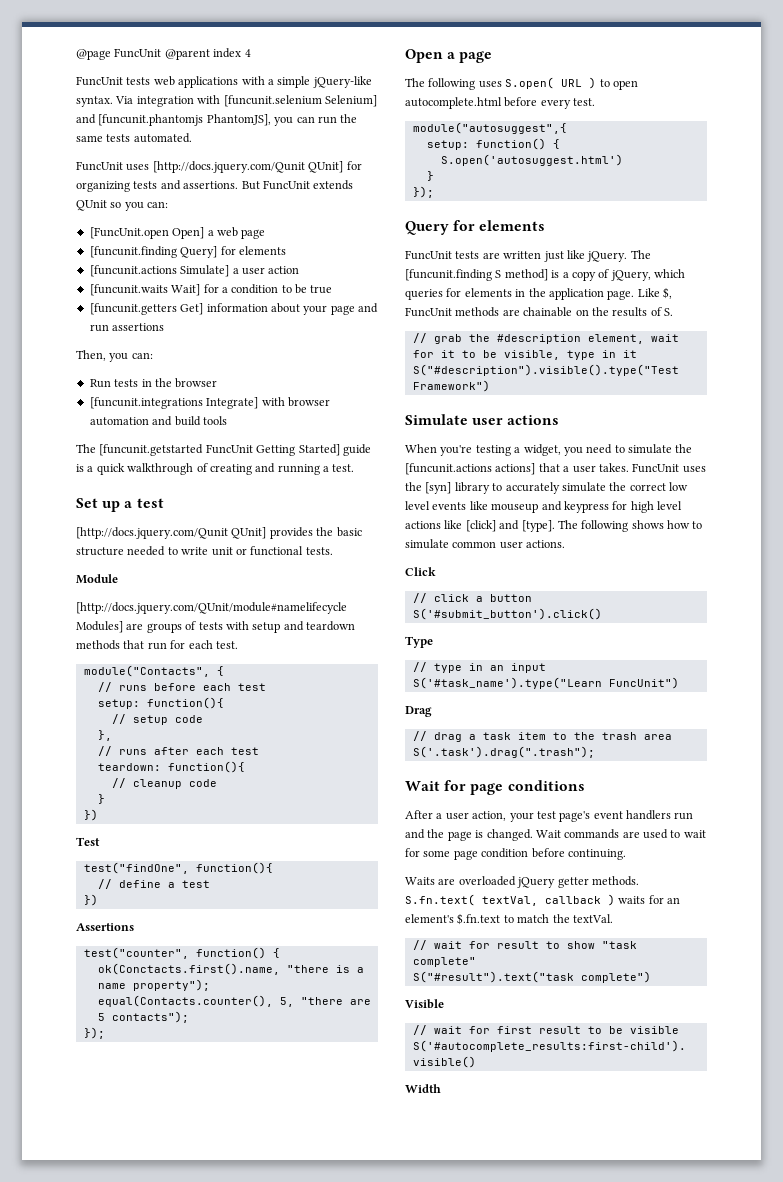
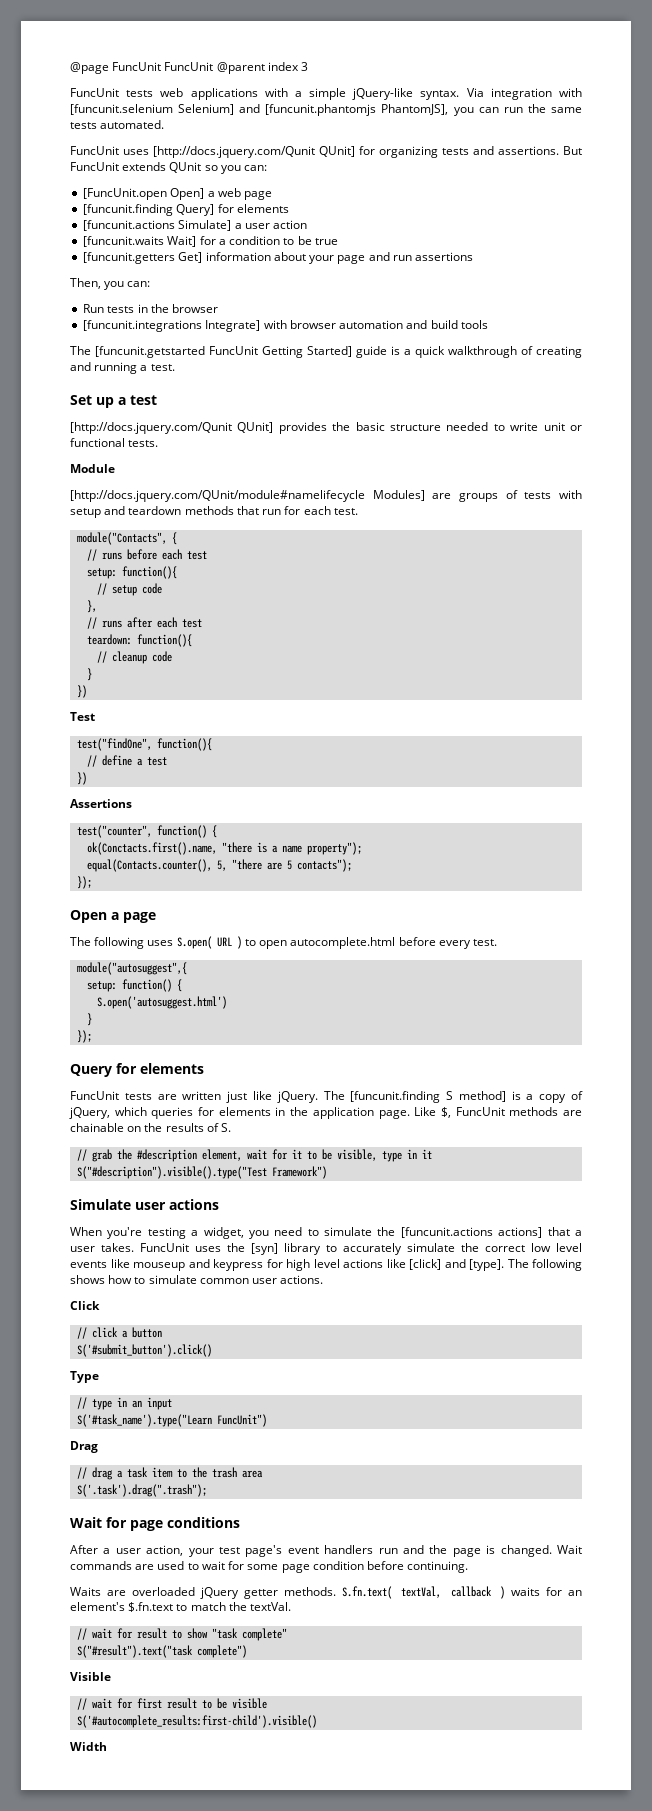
(162, 53) none -> [164,62,214,71] FuncUnit
[244,49,251,57] 4 -> [301,62,309,71] 3

